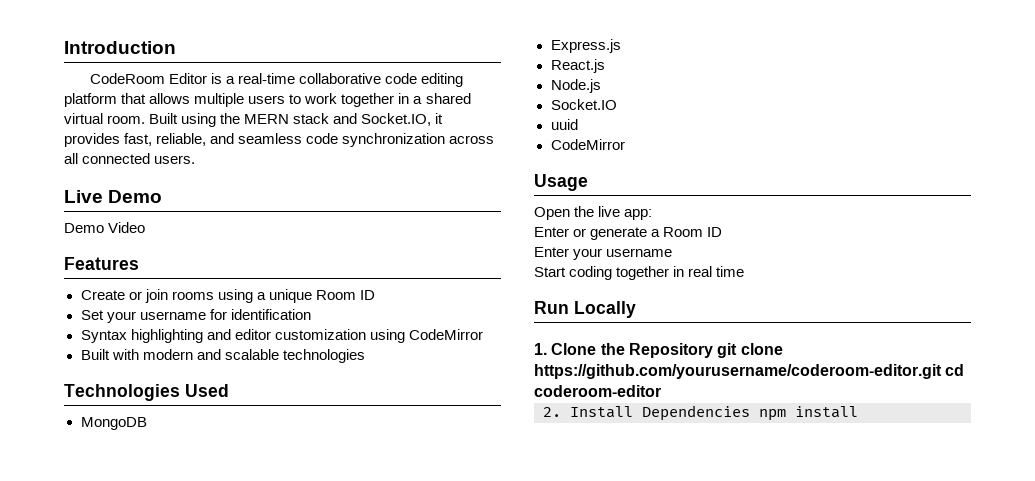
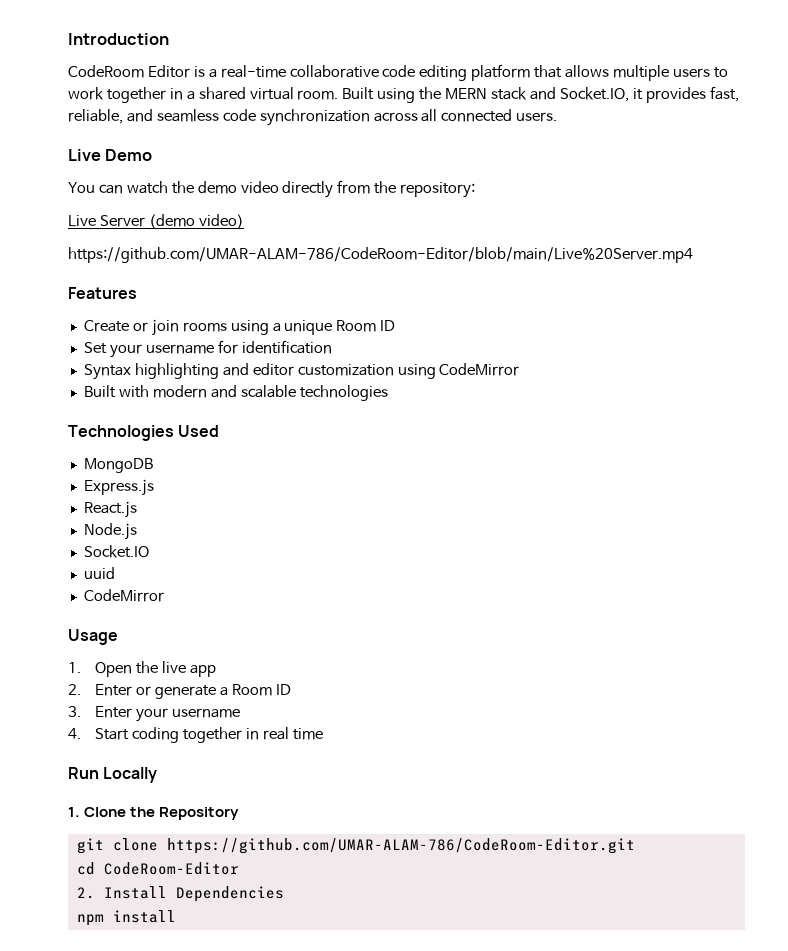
[64,222,146,233] Demo Video -> [68,180,476,198] [68,214,244,229] [68,247,693,263] You can watch the demo video directly from the repository: // Live Server (demo video) // https://github.com/UMAR-ALAM-786/CodeRoom-Editor/blob/main/Live%20Server.mp4
(588, 182) none -> [68,662,81,673] 1.
[624,209,653,220] app: // -> [189,665,216,677] [68,684,81,695] app // 2.
(723, 232) none -> [68,706,81,717] 3.
(673, 252) none -> [68,728,81,739] 4.
(713, 350) none -> (240, 813) //
[534,364,965,379] [534,385,661,397] https://github.com/yourusername/coderoom-editor.git cd coderoom-editor -> [166,838,635,854] [76,862,239,875] https://github.com/UMAR-ALAM-786/CodeRoom-Editor.git // cd CodeRoom-Editor
(750, 413) none -> (284, 894) //

